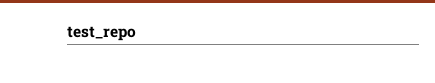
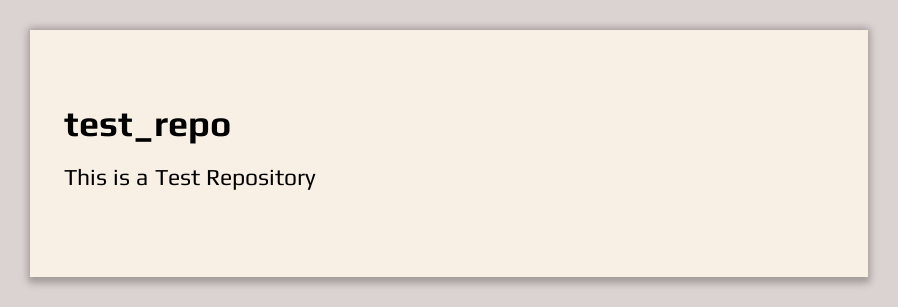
(136, 33) none -> [64,168,316,190] // This is a Test Repository

